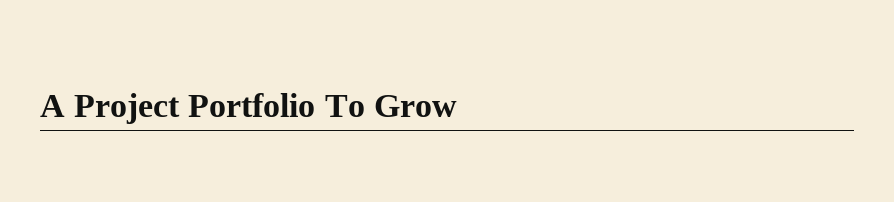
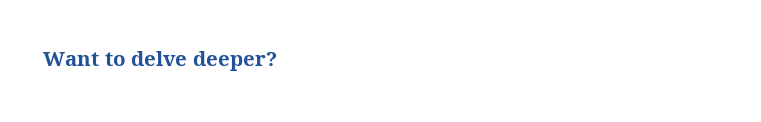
[40,93,457,124] A Project Portfolio To Grow -> [43,51,277,71] Want to delve deeper?

